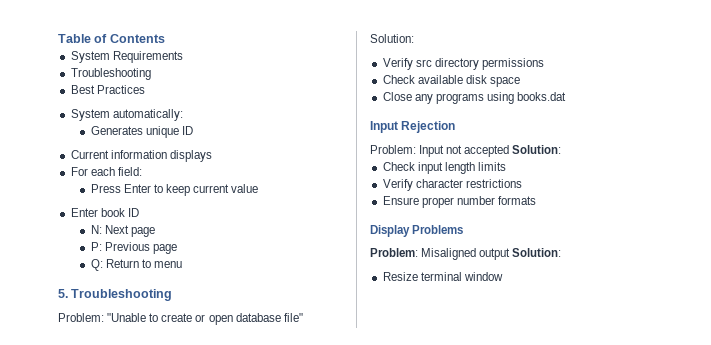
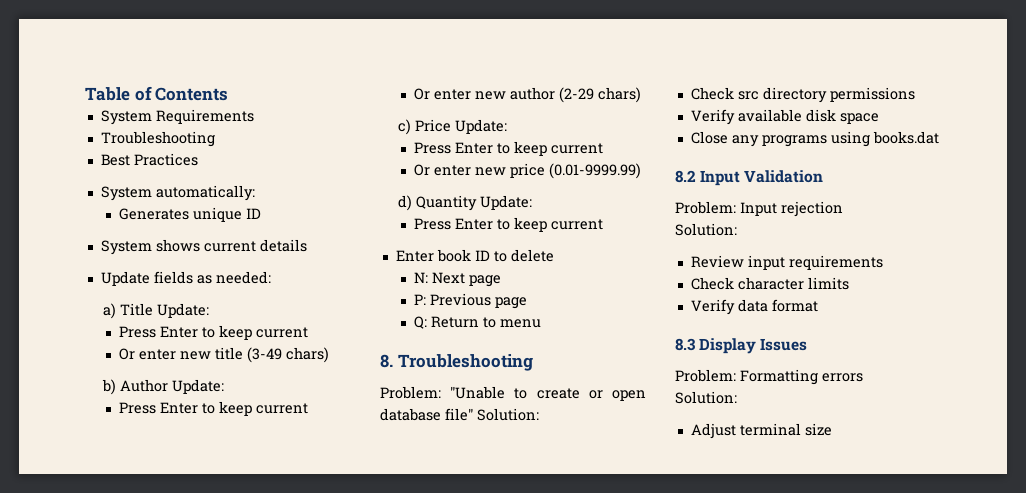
[70,150,212,162] [70,167,142,176] [90,184,259,196] Current information displays // For each field: // Press Enter to keep current value -> [100,239,307,255] [100,271,271,286] [102,303,209,319] [118,325,308,340] [118,347,329,363] [101,379,224,395] [118,401,308,416] [413,87,641,103] [397,119,507,135] [413,141,603,156] [413,163,641,179] [397,195,532,211] [413,217,603,232] System shows current details // Update fields as needed: // a) Title Update: // Press Enter to keep current // Or enter new title (3-49 chars) // b) Author Update: // Press Enter to keep current // Or enter new author (2-29 chars) // c) Price Update: // Press Enter to keep current // Or enter new price (0.01-9999.99) // d) Quantity Update: // Press Enter to keep current
(139, 212) none -> [493,249,554,262] to delete
[58,289,68,298] 5. -> [380,354,393,368] 8.
[382,58,413,70] Verify -> [690,87,734,100] Check
[382,75,415,84] Check -> [690,109,735,125] Verify
[370,121,456,133] Input Rejection -> [675,170,824,186] 8.2 Input Validation
[446,145,562,157] [382,162,475,174] not accepted Solution: // Check input length -> [781,201,843,217] [675,223,737,236] [690,255,883,270] [690,277,804,290] rejection // Solution: // Review input requirements // Check character
[415,179,522,188] [382,196,536,208] [370,225,464,237] [370,248,562,260] [382,272,503,281] character restrictions // Ensure proper number formats // Display Problems // Problem: Misaligned output Solution: // Resize terminal window -> [737,299,818,312] [675,338,808,354] [675,369,863,385] [675,391,737,404] [690,423,832,439] data format // 8.3 Display Issues // Problem: Formatting errors // Solution: // Adjust terminal size

